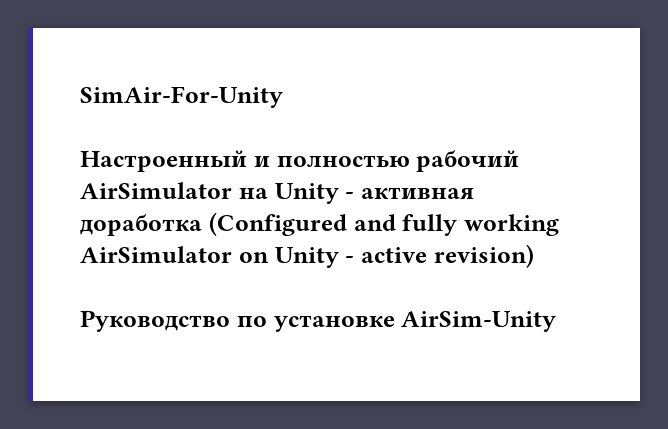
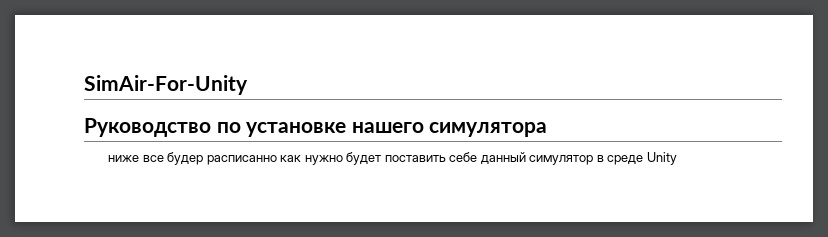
[80,150,520,172] [80,182,474,204] [80,212,559,236] [80,244,534,268] [80,310,557,332] Настроенный и полностью рабочий AirSimulator на Unity - активная доработка (Configured and fully working AirSimulator on Unity - active revision) // Руководство по установке AirSim-Unity -> [84,118,548,137] [108,152,677,165] Руководство по установке нашего симулятора // ниже все будер расписанно как нужно будет поставить себе данный симулятор в среде Unity

